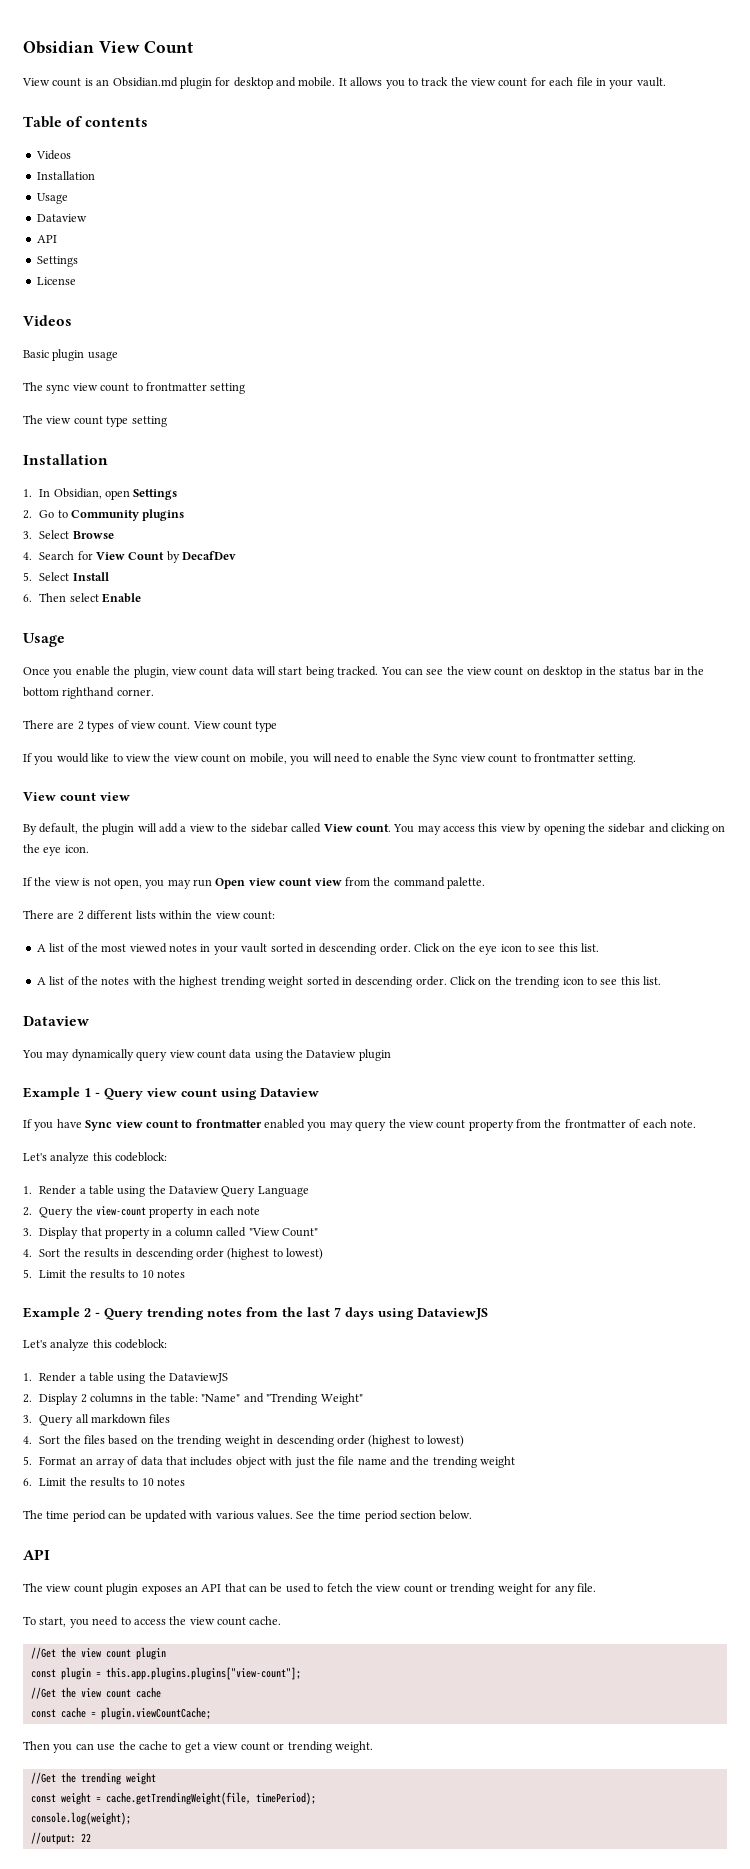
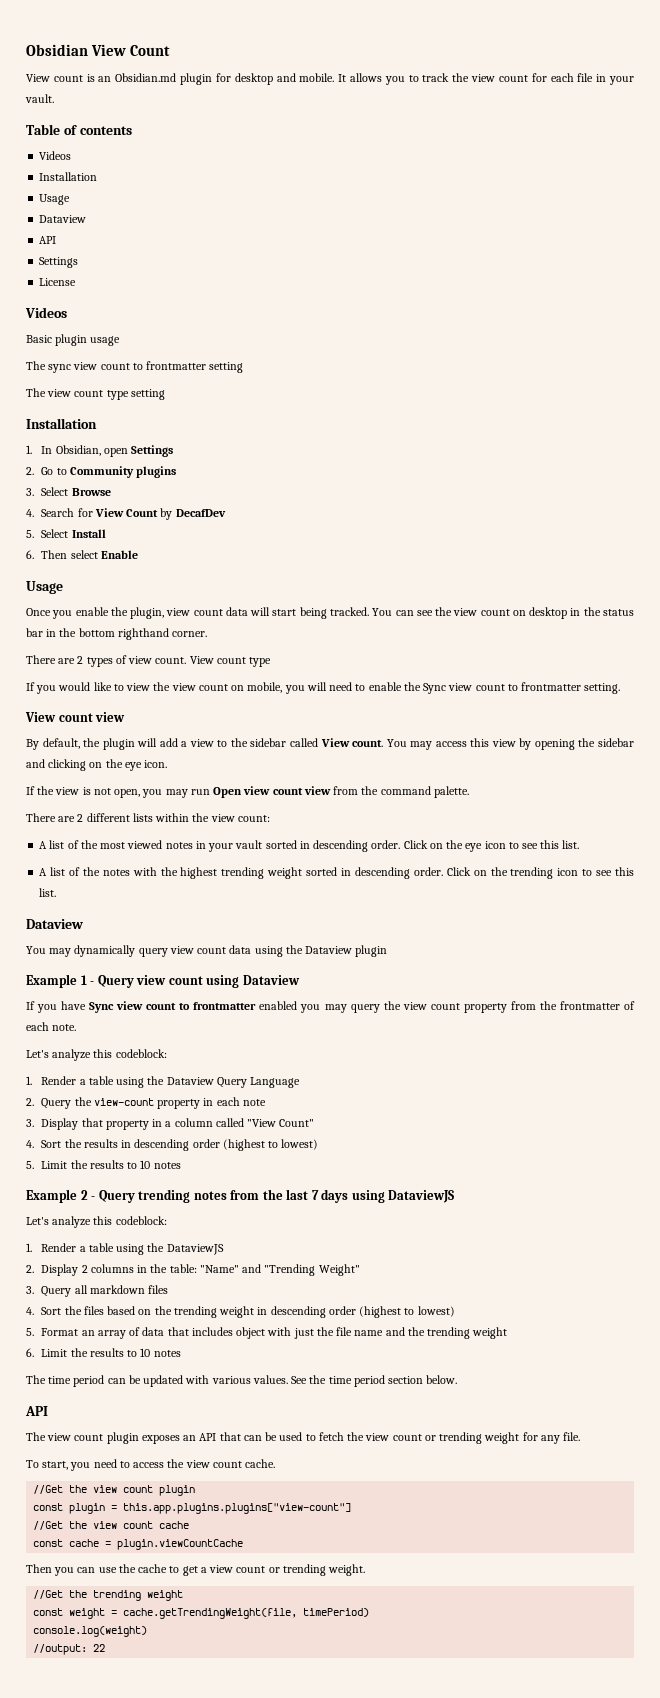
[105,1667,301,1680] this.app.plugins.plugins["view-count"]; -> [123,1503,352,1514] this.app.plugins.plugins["view-count"]
[100,1707,211,1720] plugin.viewCountCache; -> [117,1539,244,1550] plugin.viewCountCache
[255,1792,316,1805] [30,1812,131,1825] timePeriod); // console.log(weight); -> [303,1608,370,1617] [33,1626,148,1637] timePeriod) // console.log(weight)

